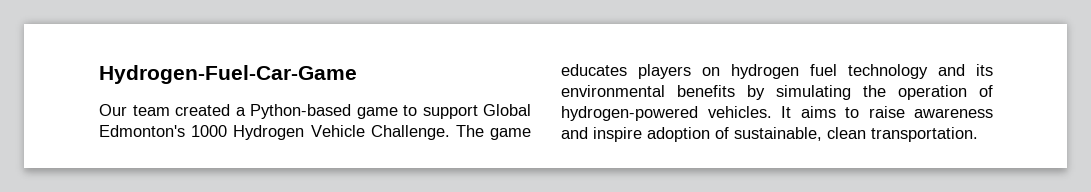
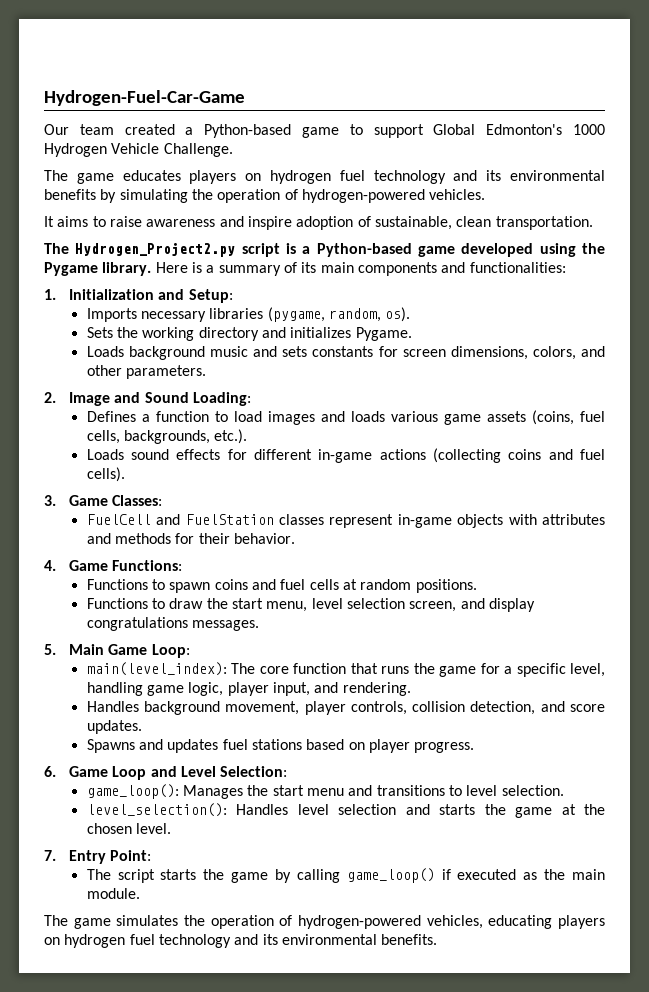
(450, 132) none -> (233, 150) //
(772, 112) none -> (486, 194) //
(978, 134) none -> [44,243,605,257] [44,262,566,276] [44,289,233,303] [86,307,411,322] [86,327,412,341] [86,346,606,360] [86,365,207,379] [44,392,252,406] [86,410,606,425] [86,429,248,444] [86,448,606,463] [86,467,125,482] [44,495,163,506] [86,514,606,528] [86,533,296,544] [44,560,183,571] [86,579,477,593] [86,598,535,612] [86,617,260,631] [44,644,190,658] [86,662,606,677] [86,682,411,696] [86,701,606,715] [86,720,142,734] [86,739,475,753] [44,766,288,780] [86,784,564,799] [86,803,606,818] [86,823,172,834] [44,850,152,864] [86,868,605,883] [86,888,140,899] [44,915,605,929] [44,934,438,948] // The Hydrogen_Project2.py script is a Python-based game developed using the Pygame library. Here is a summary of its main components and functionalities: // 1. Initialization and Setup: // Imports necessary libraries (pygame, random, os). // Sets the working directory and initializes Pygame. // Loads background music and sets constants for screen dimensions, colors, and other parameters. // 2. Image and Sound Loading: // Defines a function to load images and loads various game assets (coins, fuel cells, backgrounds, etc.). // Loads sound effects for different in-game actions (collecting coins and fuel cells). // 3. Game Classes: // FuelCell and FuelStation classes represent in-game objects with attributes and methods for their behavior. // 4. Game Functions: // Functions to spawn coins and fuel cells at random positions. // Functions to draw the start menu, level selection screen, and display congratulations messages. // 5. Main Game Loop: // main(level_index): The core function that runs the game for a specific level, handling game logic, player input, and rendering. // Handles background movement, player controls, collision detection, and score updates. // Spawns and updates fuel stations based on player progress. // 6. Game Loop and Level Selection: // game_loop(): Manages the start menu and transitions to level selection. // level_selection(): Handles level selection and starts the game at the chosen level. // 7. Entry Point: // The script starts the game by calling game_loop() if executed as the main module. // The game simulates the operation of hydrogen-powered vehicles, educating players on hydrogen fuel technology and its environmental benefits.

